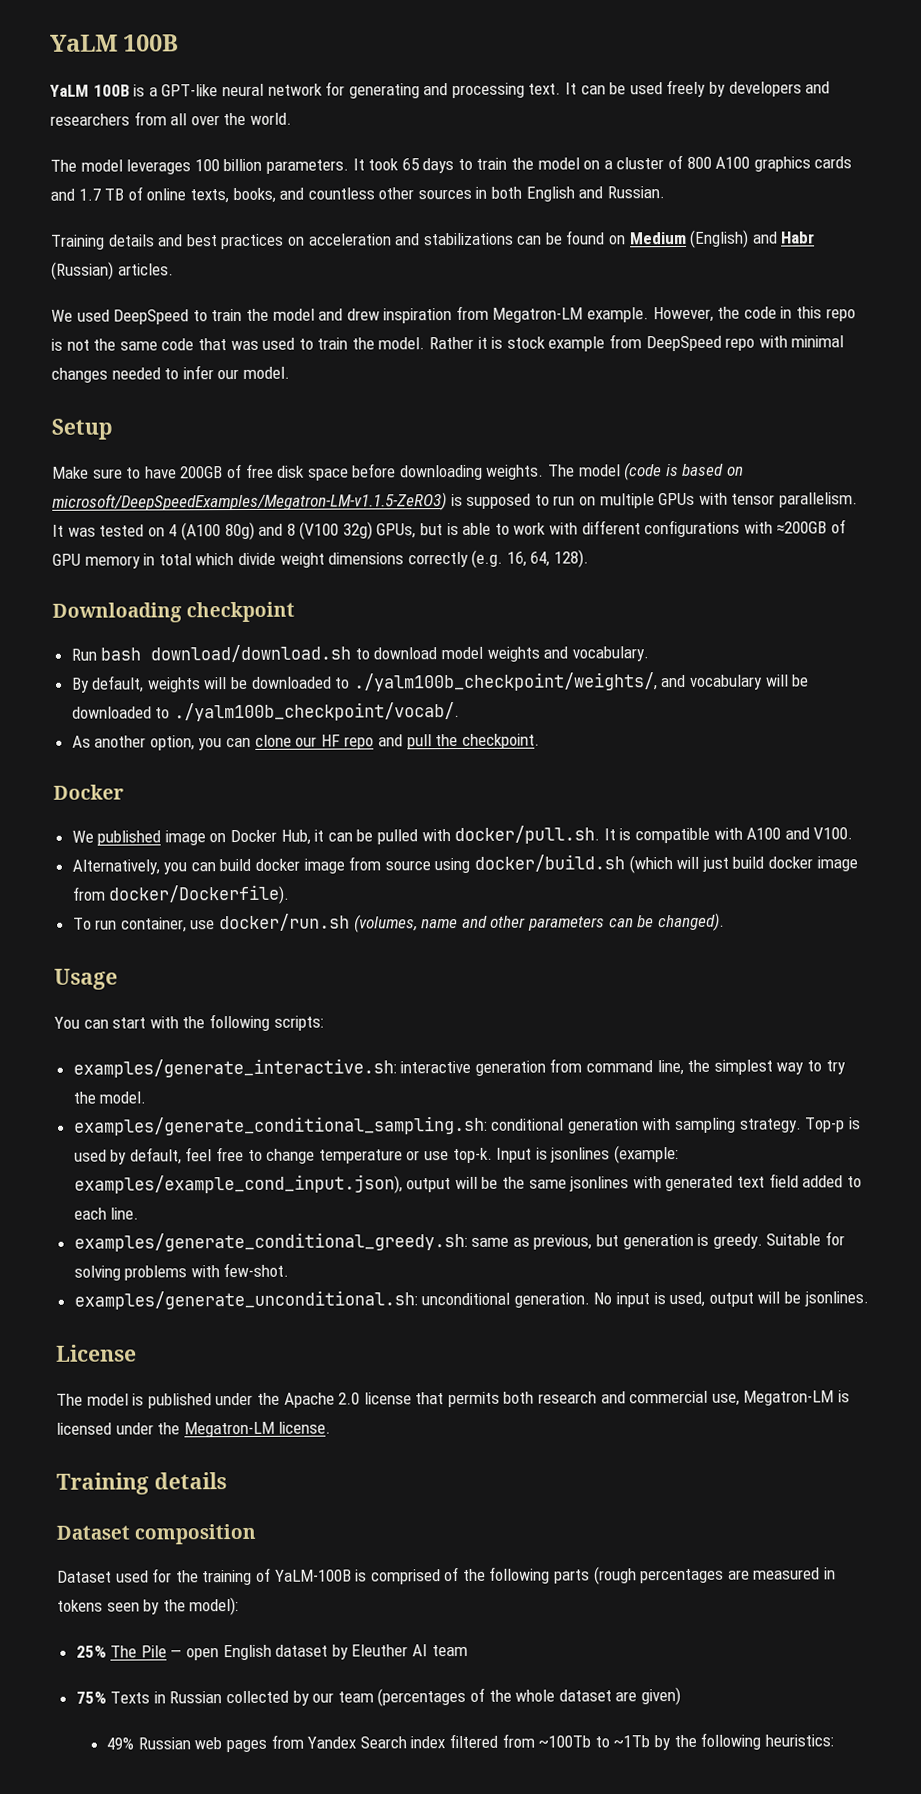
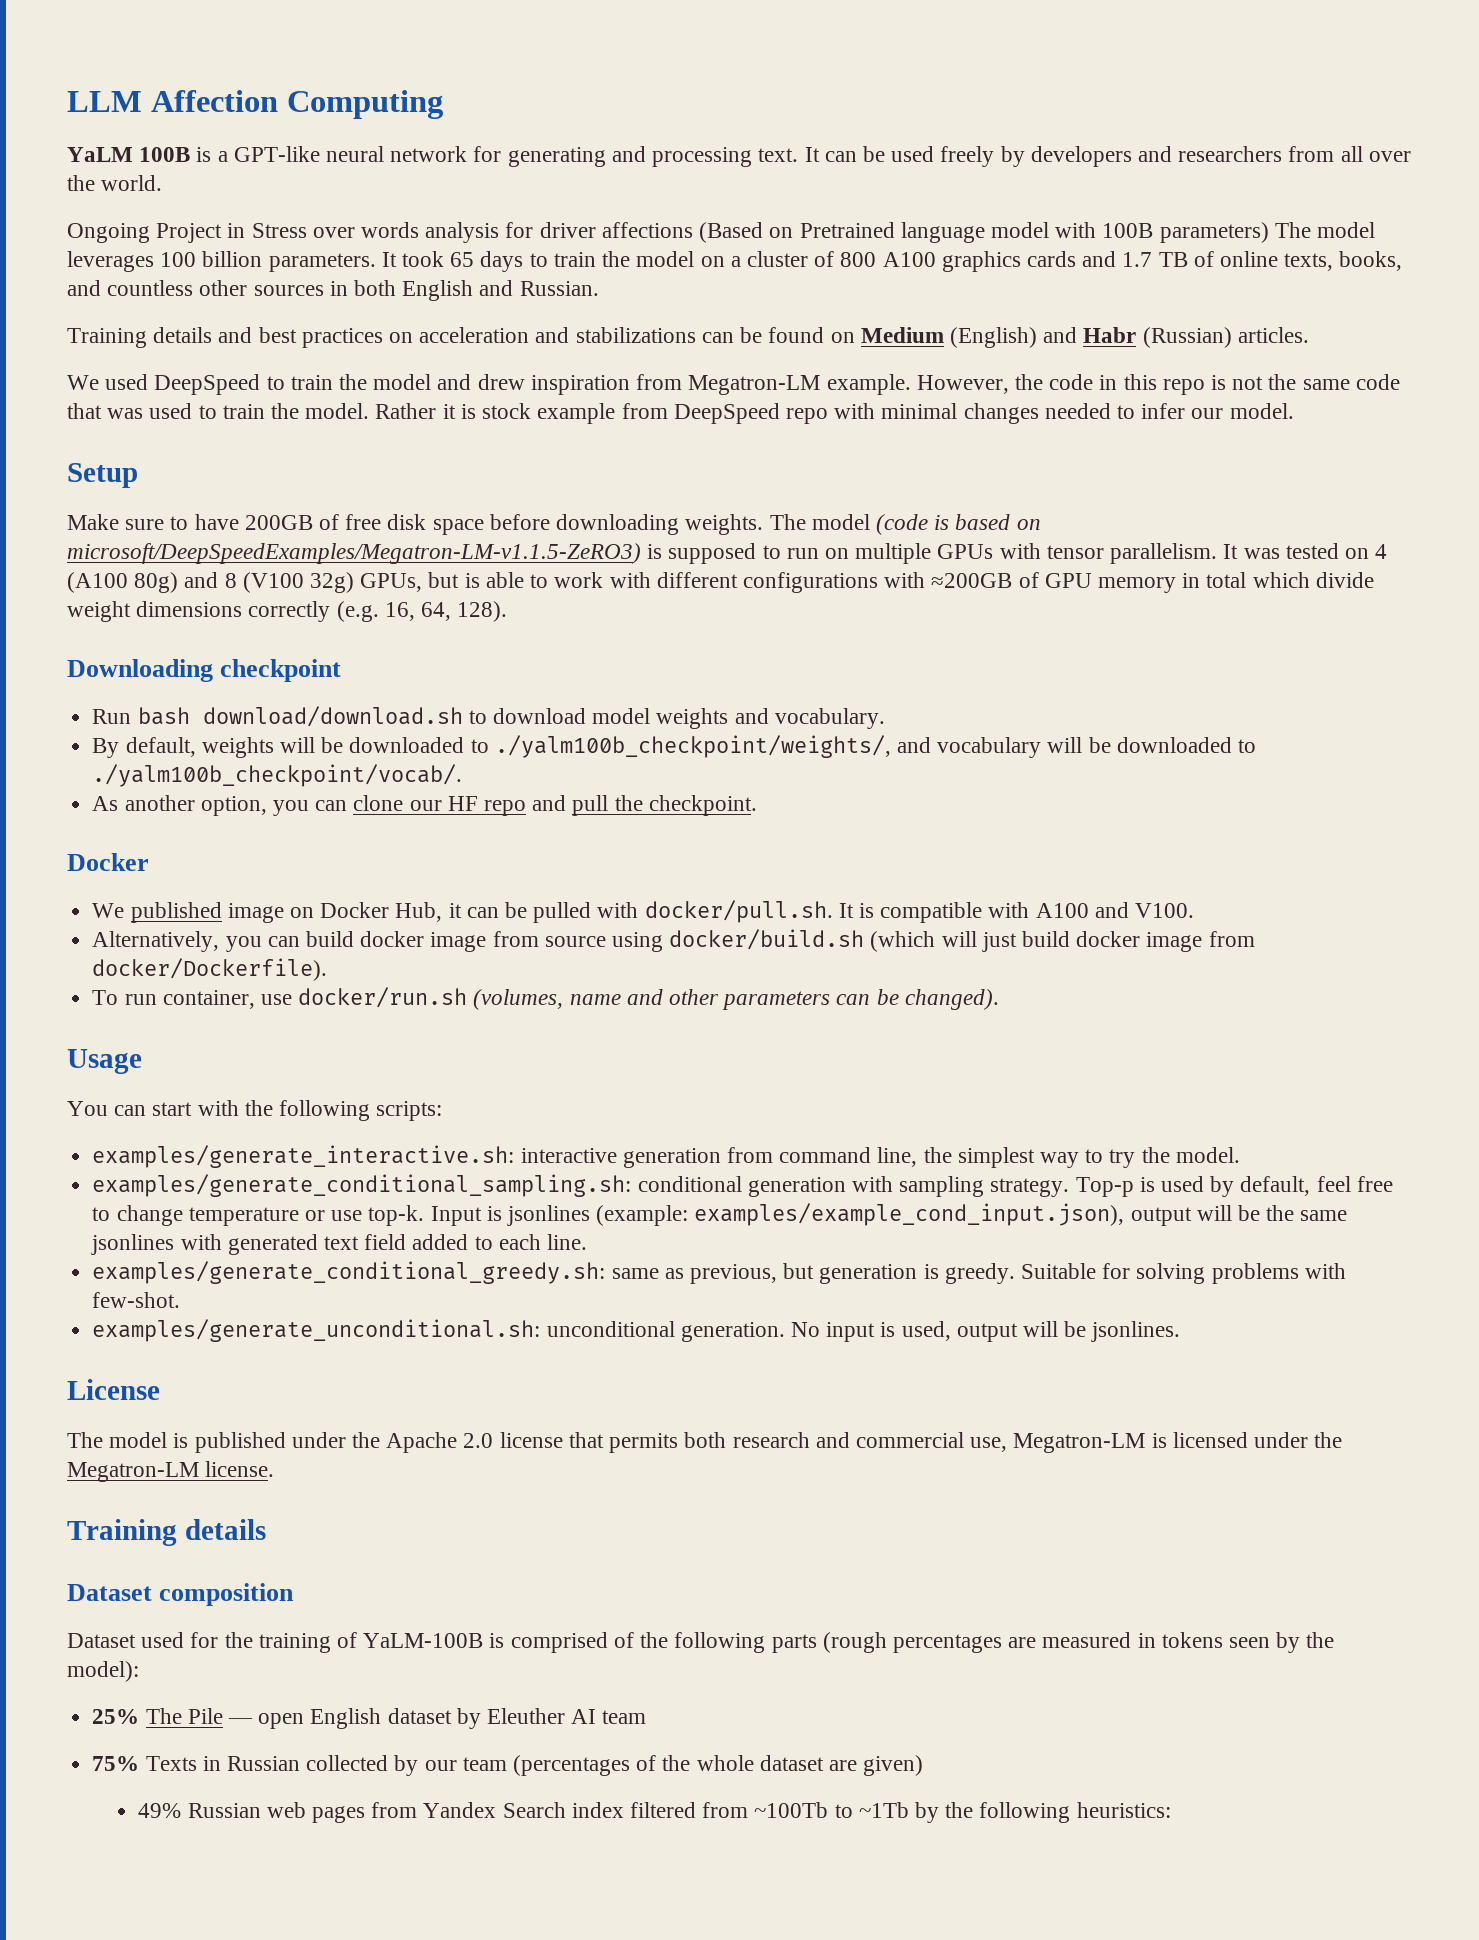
[50,34,180,52] YaLM 100B -> [67,90,443,119] LLM Affection Computing
(292, 118) none -> [67,222,1269,243] Ongoing Project in Stress over words analysis for driver affections (Based on Pretrained language model with 100B parameters)

